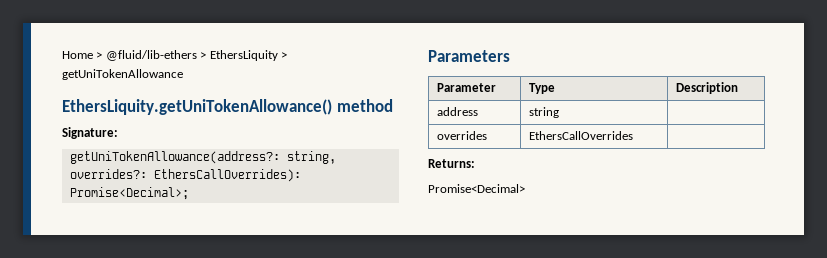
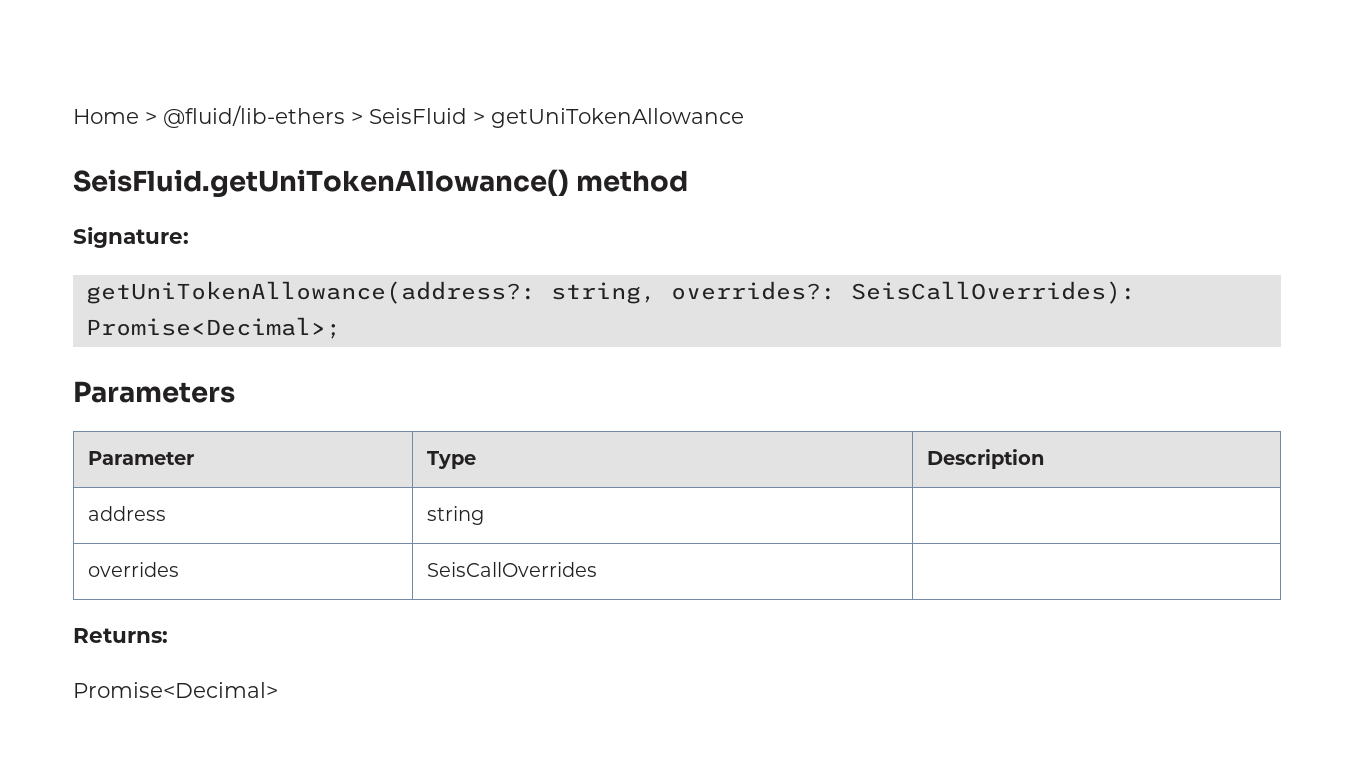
[209,50,278,61] EthersLiquity -> [369,108,467,124] SeisFluid
[62,99,332,115] EthersLiquity.getUniTokenAllowance() -> [73,169,569,197] SeisFluid.getUniTokenAllowance()
[153,169,301,182] EthersCallOverrides): -> [850,281,1136,304] SeisCallOverrides):
[528,131,633,140] EthersCallOverrides -> [426,562,597,577] SeisCallOverrides

